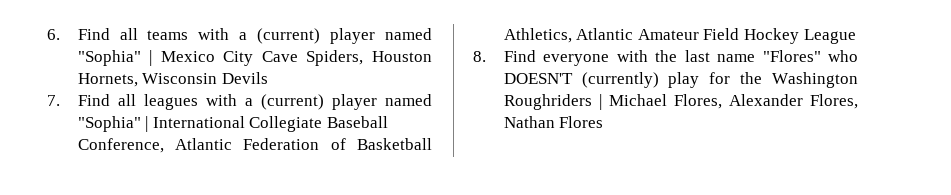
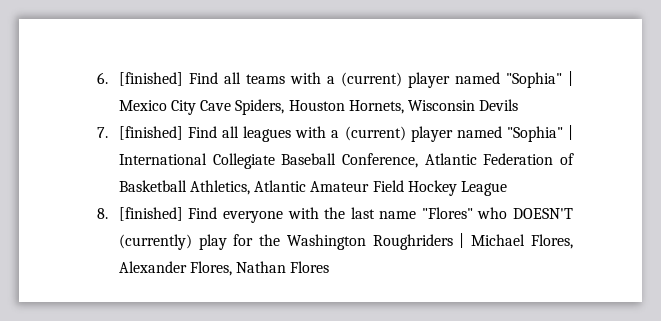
(60, 34) none -> [118,72,183,86] [finished]
(60, 100) none -> [118,126,183,140] [finished]
(486, 56) none -> [118,207,183,221] [finished]

